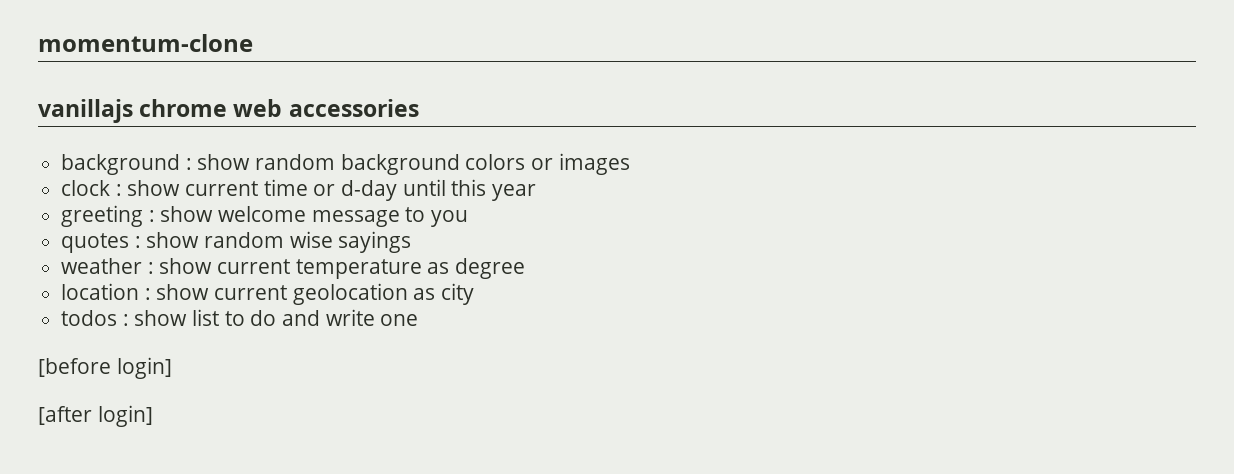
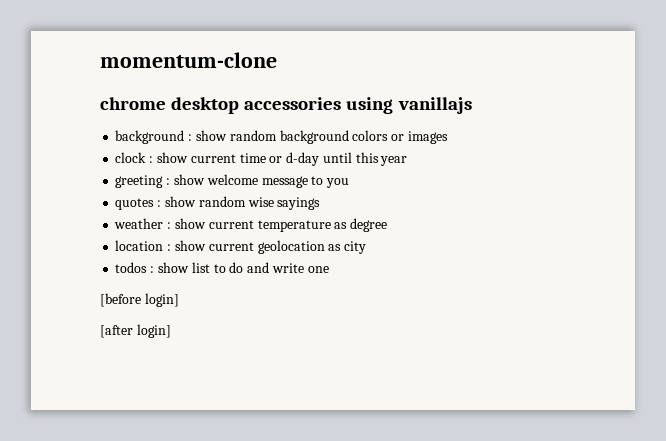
[38,99,419,123] vanillajs chrome web accessories -> [100,97,472,114] chrome desktop accessories using vanillajs

